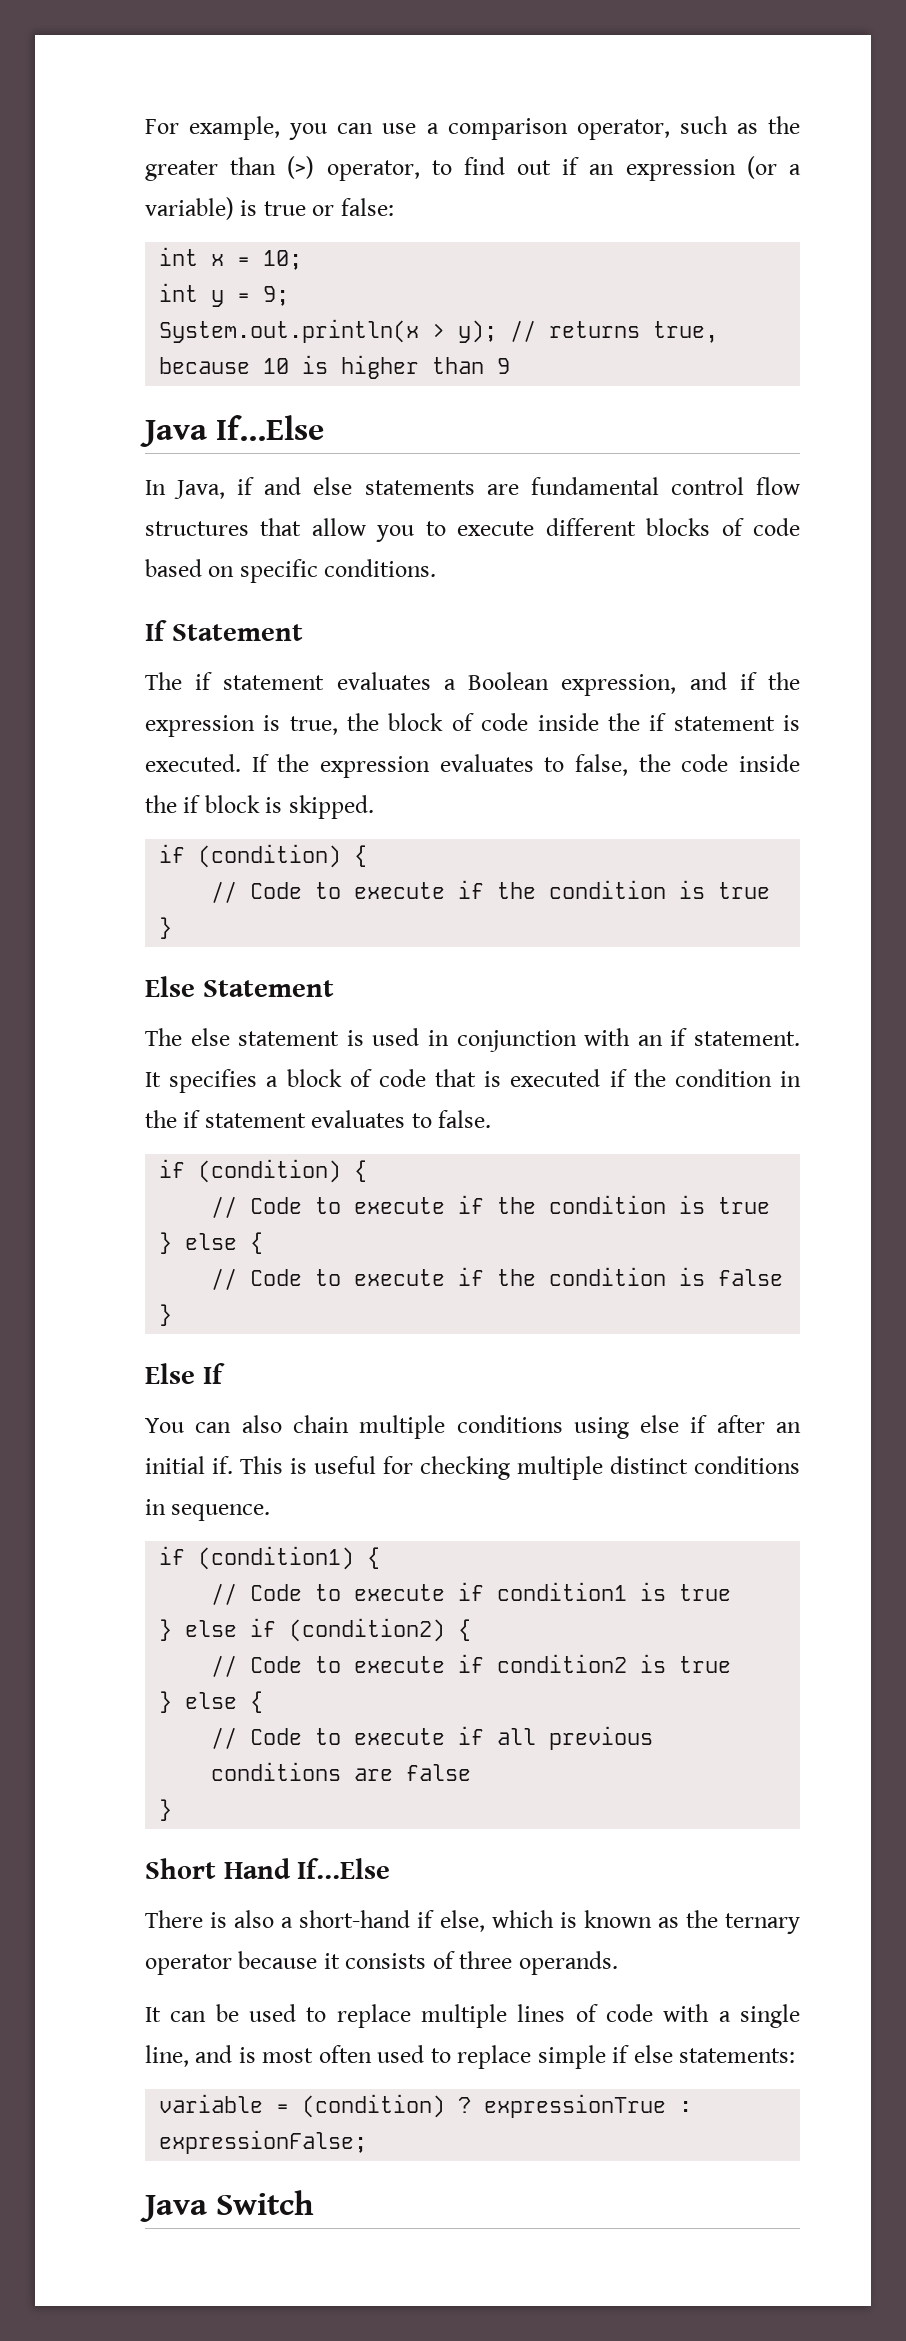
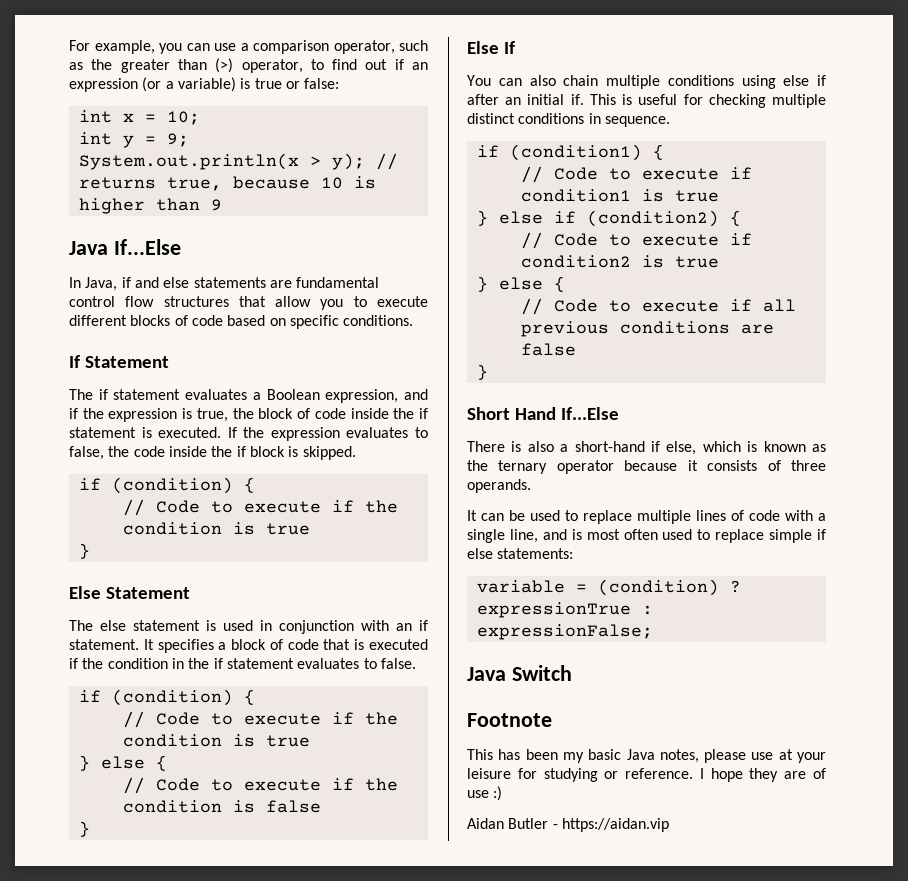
(314, 2202) none -> [467,713,552,727] [467,749,826,763] [467,768,826,782] [467,786,503,801] [467,818,669,832] // Footnote // This has been my basic Java notes, please use at your leisure for studying or reference. I hope they are of use :) // Aidan Butler - https://aidan.vip

